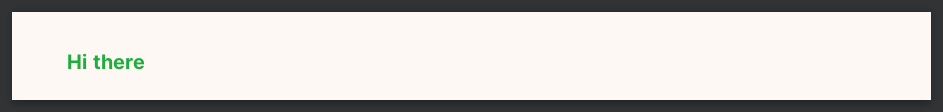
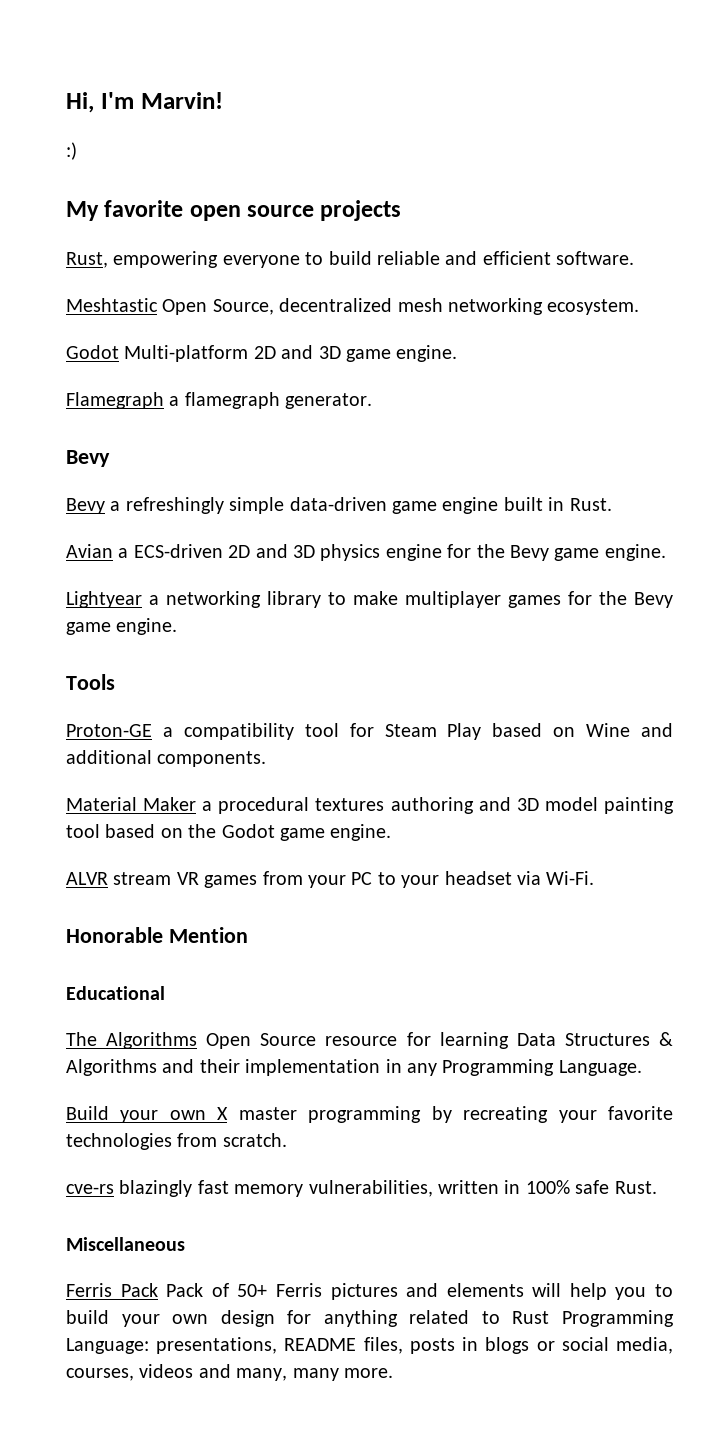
[67,53,145,70] Hi there -> [66,92,223,113] [66,142,77,160] [66,200,402,221] [66,251,635,268] [66,298,640,315] [66,345,458,362] [66,392,373,409] [66,450,110,467] [66,497,612,514] [66,544,666,561] [66,591,673,608] [66,618,178,635] [66,674,115,690] [66,723,673,740] [66,750,267,767] [66,797,674,814] [66,824,392,841] [66,871,595,888] [66,927,248,943] [66,986,165,1000] [66,1032,673,1049] [66,1059,642,1076] [66,1106,674,1123] [66,1133,287,1150] [66,1180,657,1197] [66,1237,185,1251] [66,1283,673,1300] [66,1310,674,1327] [66,1337,673,1354] [66,1364,393,1381] Hi, I'm Marvin! // :) // My favorite open source projects // Rust, empowering everyone to build reliable and efficient software. // Meshtastic Open Source, decentralized mesh networking ecosystem. // Godot Multi-platform 2D and 3D game engine. // Flamegraph a flamegraph generator. // Bevy // Bevy a refreshingly simple data-driven game engine built in Rust. // Avian a ECS-driven 2D and 3D physics engine for the Bevy game engine. // Lightyear a networking library to make multiplayer games for the Bevy game engine. // Tools // Proton-GE a compatibility tool for Steam Play based on Wine and additional components. // Material Maker a procedural textures authoring and 3D model painting tool based on the Godot game engine. // ALVR stream VR games from your PC to your headset via Wi-Fi. // Honorable Mention // Educational // The Algorithms Open Source resource for learning Data Structures & Algorithms and their implementation in any Programming Language. // Build your own X master programming by recreating your favorite technologies from scratch. // cve-rs blazingly fast memory vulnerabilities, written in 100% safe Rust. // Miscellaneous // Ferris Pack Pack of 50+ Ferris pictures and elements will help you to build your own design for anything related to Rust Programming Language: presentations, README files, posts in blogs or social media, courses, videos and many, many more.

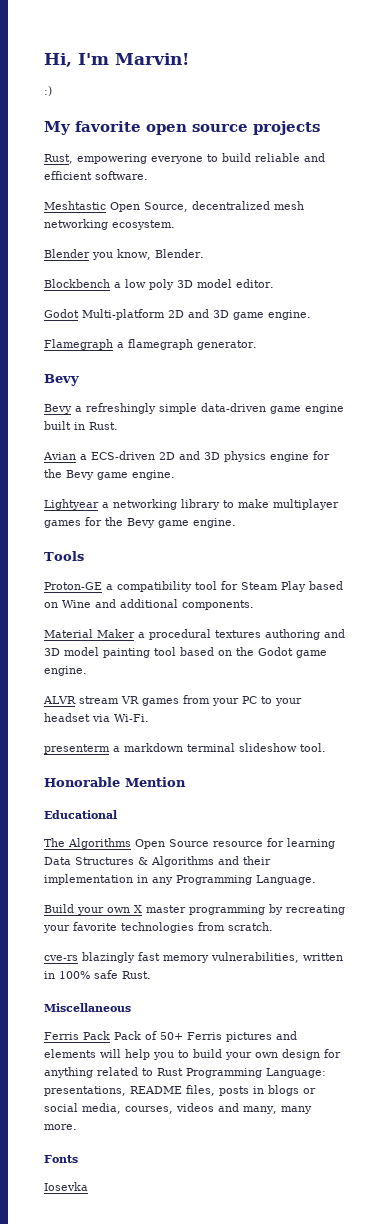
(640, 307) none -> [44,249,204,260] [44,279,274,290] // Blender you know, Blender. // Blockbench a low poly 3D model editor.
(595, 878) none -> [44,743,326,754] // presenterm a markdown terminal slideshow tool.
(393, 1373) none -> [44,1155,78,1163] [44,1182,88,1191] // Fonts // Iosevka

